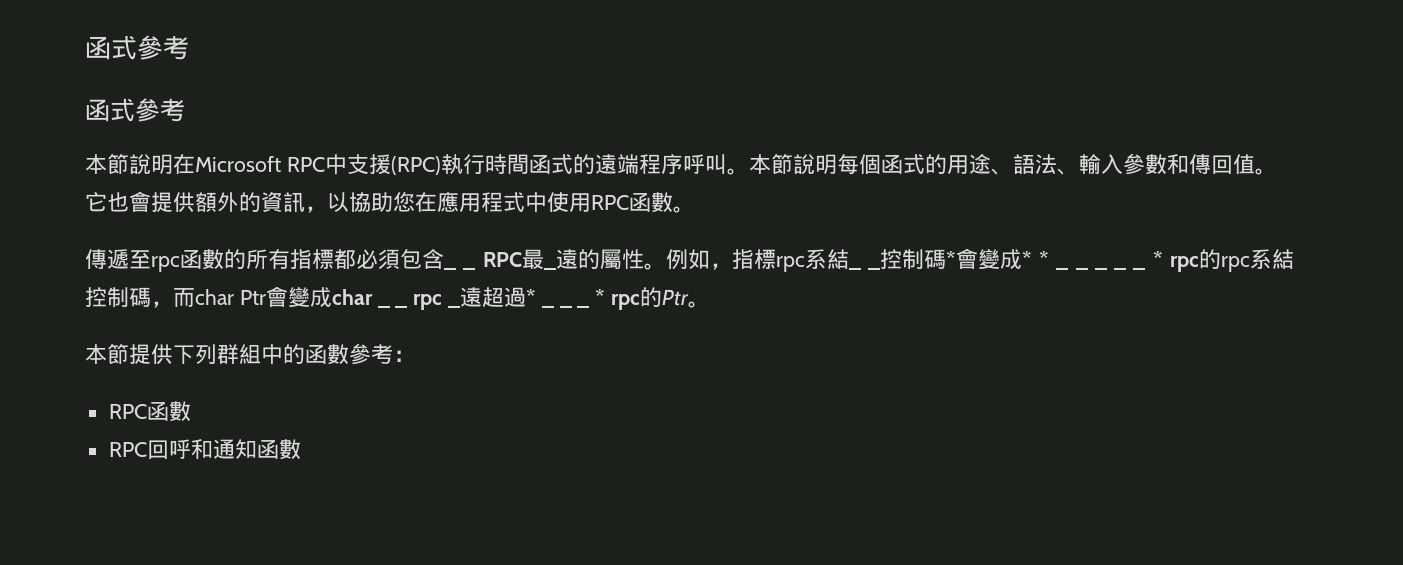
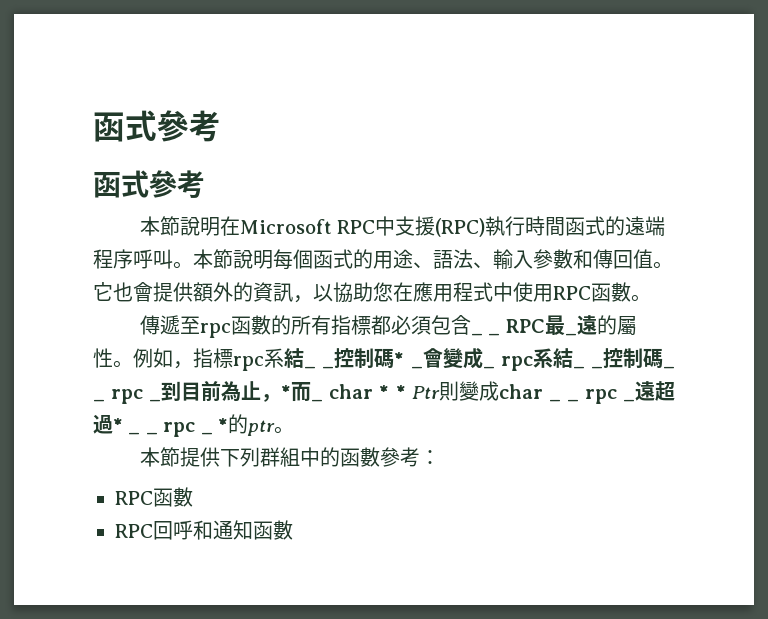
[955,248,1050,270] [1055,267,1147,270] [1152,249,1294,272] [85,286,288,308] 會變成* * _ _ _ _ _ * rpc的rpc系結控制碼，而char Ptr會 -> [410,347,675,371] [93,381,324,404] [329,381,459,401] _會變成_ rpc系結_ _控制碼_ _ rpc _到目前為止，*而_ char * * Ptr則
[576,305,591,308] [595,287,690,310] _ * rpc的Ptr -> [163,422,213,437] [218,414,275,436] rpc _ *的ptr

